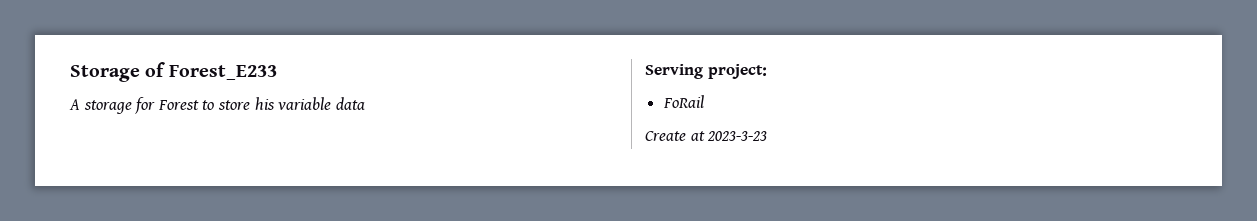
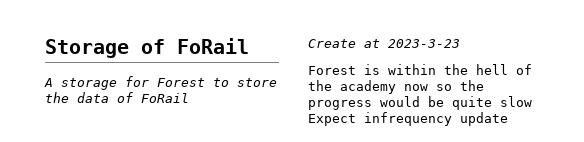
[168,65,277,80] Forest_E233 -> [177,38,249,54] FoRail
[254,97,332,110] his variable -> [45,92,69,103] the
[645,64,767,79] // Serving project: // -> [117,92,133,103] of
(768, 136) none -> [308,64,532,75] [308,80,484,94] [308,96,532,110] [308,112,508,126] // Forest is within the hell of the academy now so the progress would be quite slow Expect infrequency update

